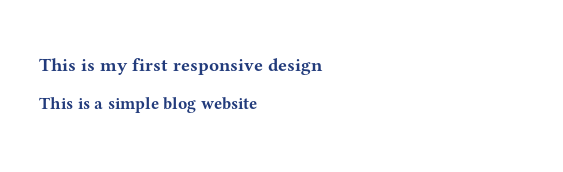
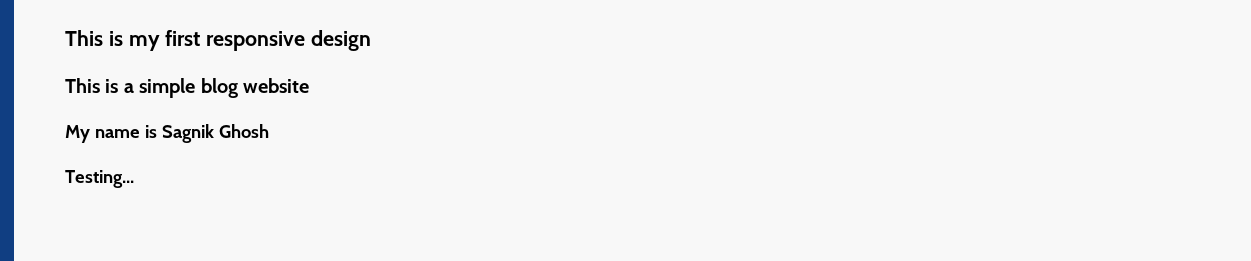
(257, 103) none -> [65,124,269,143] [65,170,134,188] // My name is Sagnik Ghosh // Testing...

